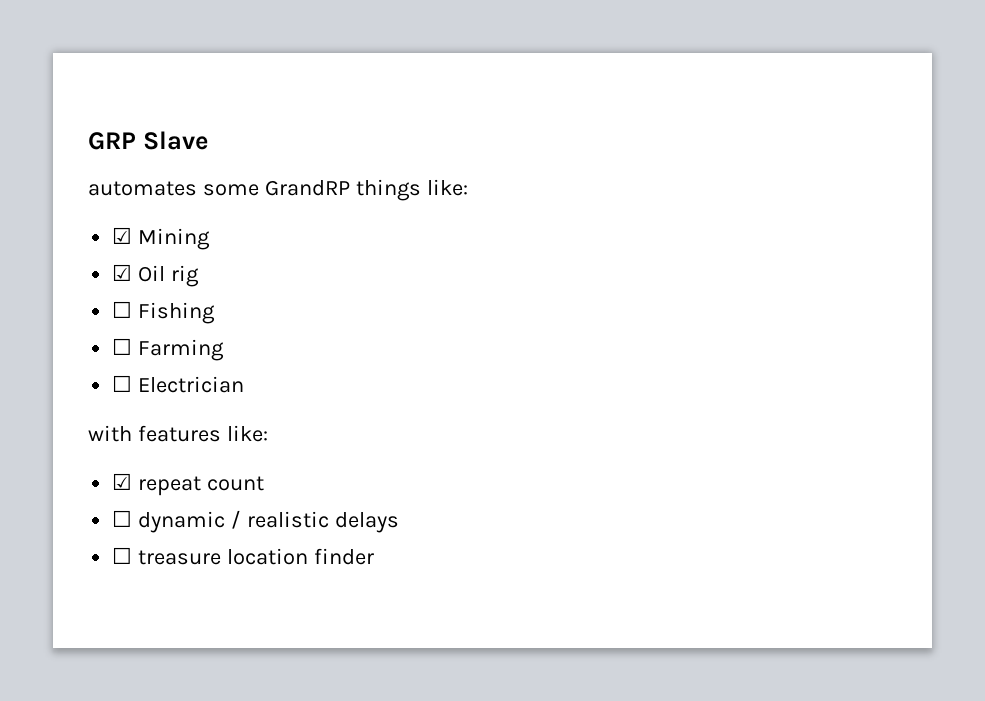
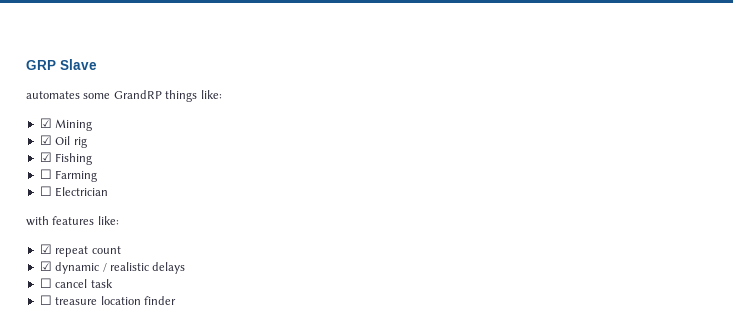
[112,301,133,318] ☐ -> [39,152,52,162] ☑
[112,510,133,527] ☐ -> [39,261,52,271] ☑
(399, 522) none -> [39,278,113,288] // ☐ cancel task

